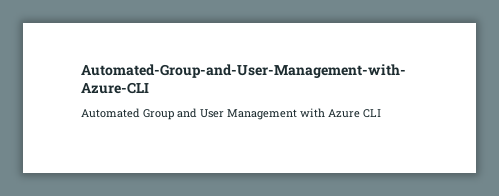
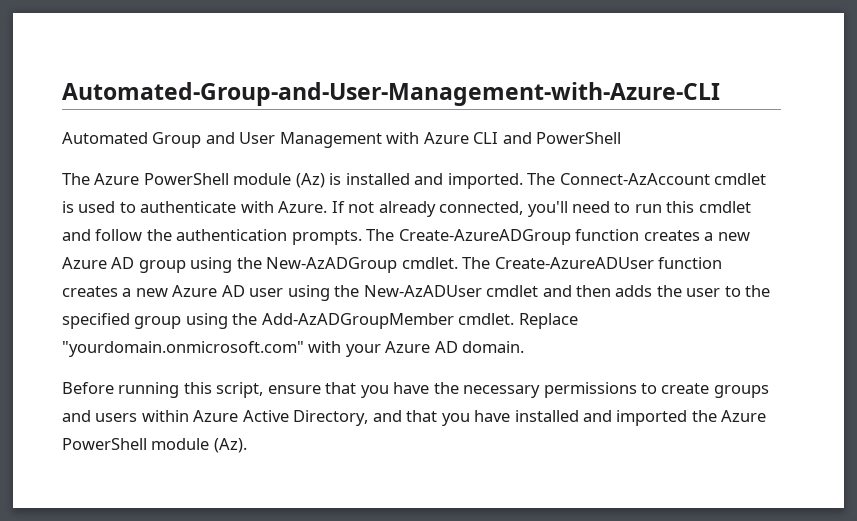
(381, 113) none -> [502,132,622,144] [62,173,767,189] [62,201,751,217] [62,229,750,245] [62,257,723,273] [62,285,771,301] [62,313,578,329] [62,341,525,357] [62,382,769,398] [62,410,767,426] [62,438,247,453] and PowerShell // The Azure PowerShell module (Az) is installed and imported. The Connect-AzAccount cmdlet is used to authenticate with Azure. If not already connected, you'll need to run this cmdlet and follow the authentication prompts. The Create-AzureADGroup function creates a new Azure AD group using the New-AzADGroup cmdlet. The Create-AzureADUser function creates a new Azure AD user using the New-AzADUser cmdlet and then adds the user to the specified group using the Add-AzADGroupMember cmdlet. Replace "yourdomain.onmicrosoft.com" with your Azure AD domain. // Before running this script, ensure that you have the necessary permissions to create groups and users within Azure Active Directory, and that you have installed and imported the Azure PowerShell module (Az).

